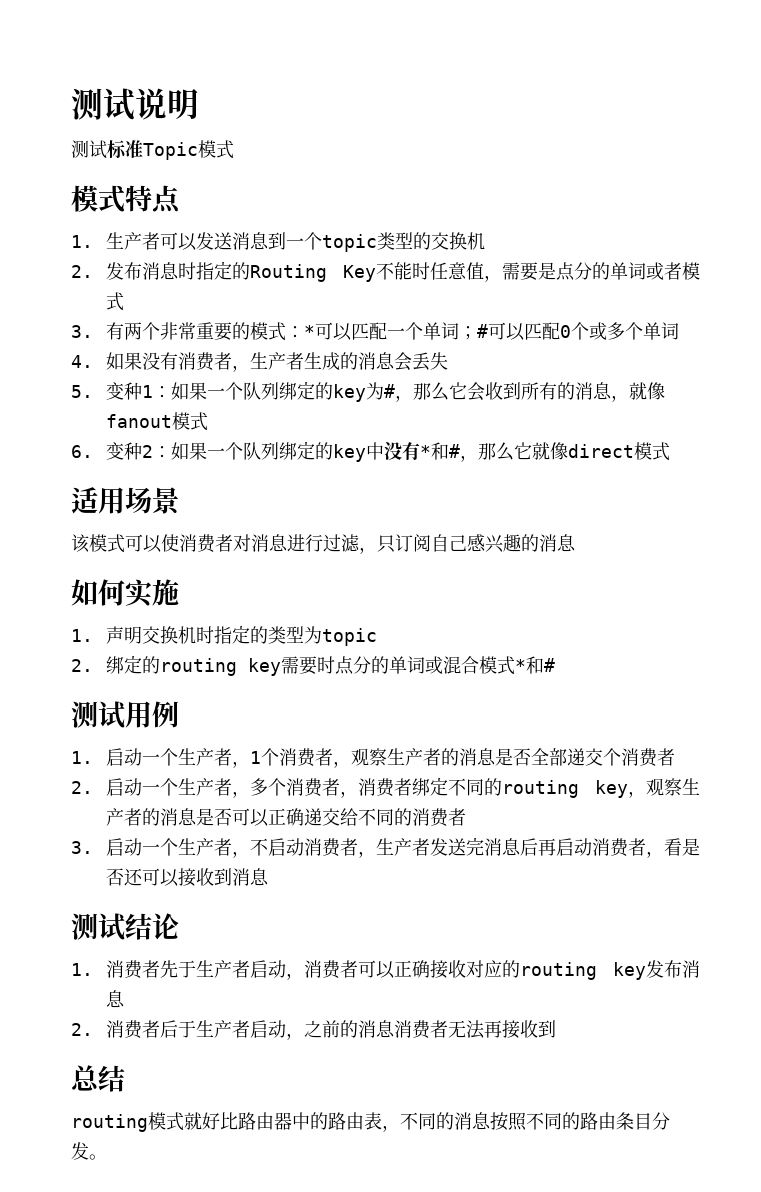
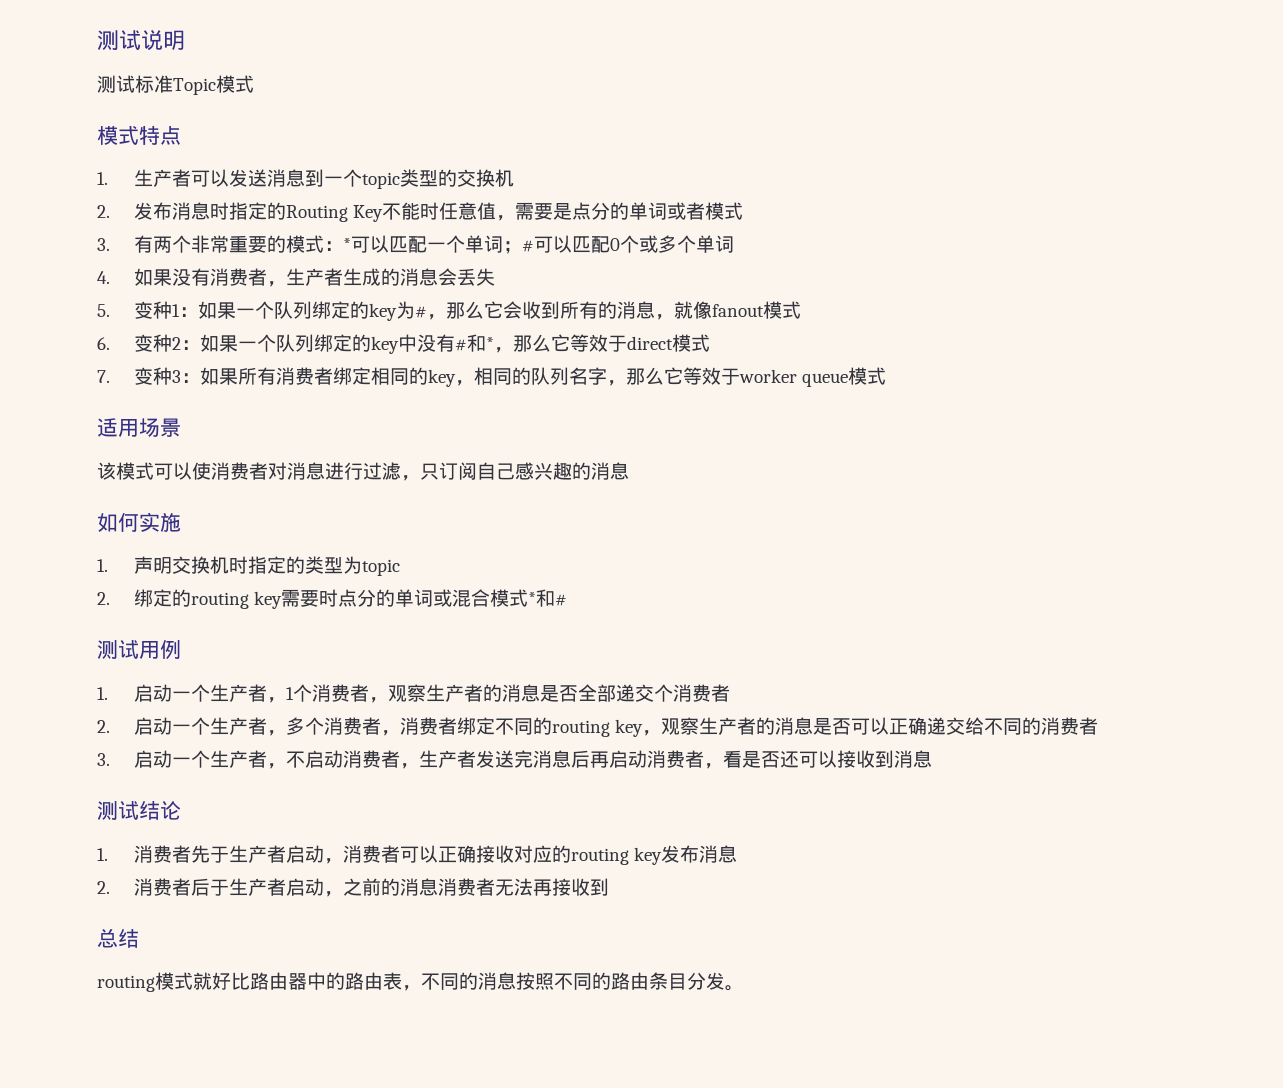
[419,442,568,462] *和#，那么它就像 -> [454,334,627,353] #和*，那么它等效于
(670, 451) none -> [97,367,887,387] // 7.变种3：如果所有消费者绑定相同的key，相同的队列名字，那么它等效于worker queue模式

